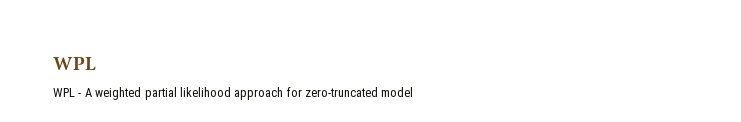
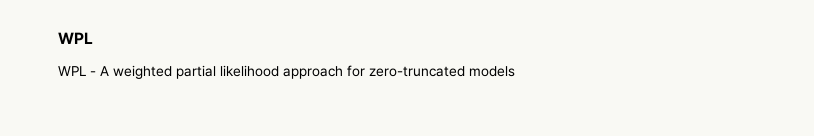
[381,87,414,97] model -> [469,66,515,77] models

